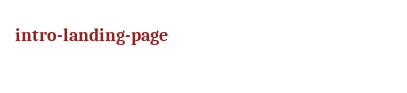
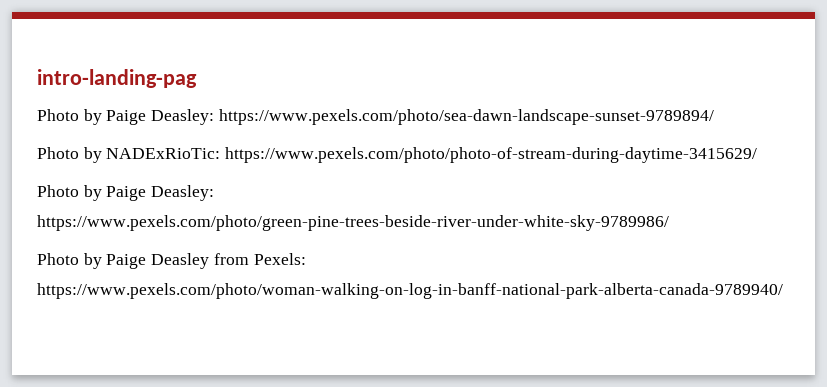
[15,28,168,45] intro-landing-page -> [37,69,197,88] [37,109,714,125] [37,147,758,163] [37,185,215,201] [37,215,669,231] [37,253,306,269] [37,283,783,299] intro-landing-pag // Photo by Paige Deasley: https://www.pexels.com/photo/sea-dawn-landscape-sunset-9789894/ // Photo by NADExRioTic: https://www.pexels.com/photo/photo-of-stream-during-daytime-3415629/ // Photo by Paige Deasley: https://www.pexels.com/photo/green-pine-trees-beside-river-under-white-sky-9789986/ // Photo by Paige Deasley from Pexels: https://www.pexels.com/photo/woman-walking-on-log-in-banff-national-park-alberta-canada-9789940/

